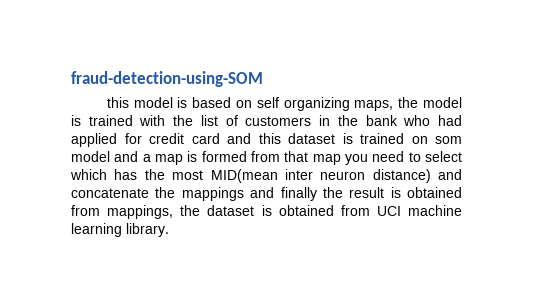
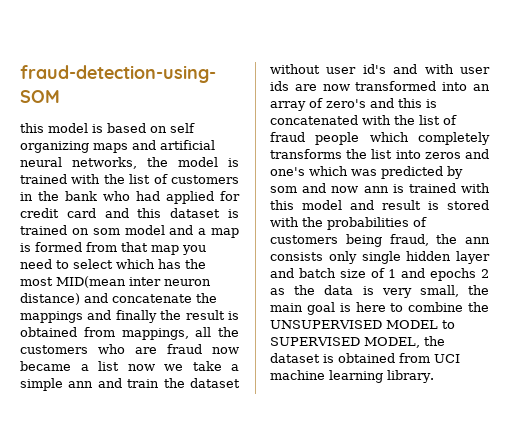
[354,100,394,111] maps, -> [93,140,215,153] [20,157,137,169] maps and artificial neural networks,
(174, 212) none -> [195,327,239,337] [20,344,239,354] [20,361,239,371] [20,378,241,391] [270,64,490,74] [270,81,490,91] [270,98,437,111] [270,115,457,125] [270,132,490,145] [270,149,489,159] [270,166,463,179] [270,183,490,193] [270,200,489,210] [270,217,427,230] [270,234,490,247] [270,251,490,264] [270,268,489,281] [270,285,489,298] [270,302,489,315] [270,320,455,329] [270,337,420,348] all the customers who are fraud now became a list now we take a simple ann and train the dataset without user id's and with user ids are now transformed into an array of zero's and this is concatenated with the list of fraud people which completely transforms the list into zeros and one's which was predicted by som and now ann is trained with this model and result is stored with the probabilities of customers being fraud, the ann consists only single hidden layer and batch size of 1 and epochs 2 as the data is very small, the main goal is here to combine the UNSUPERVISED MODEL to SUPERVISED MODEL,

